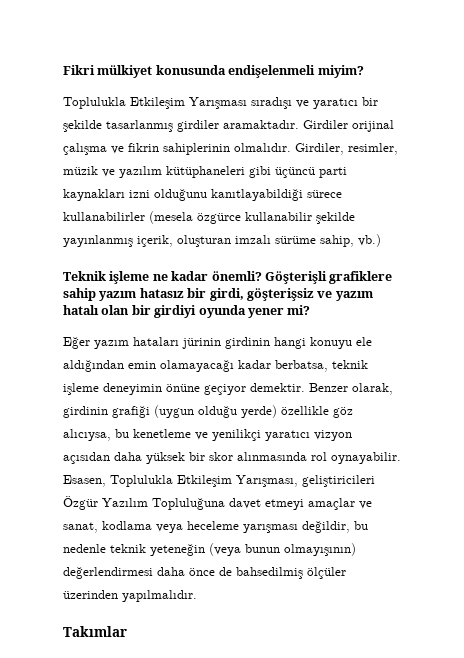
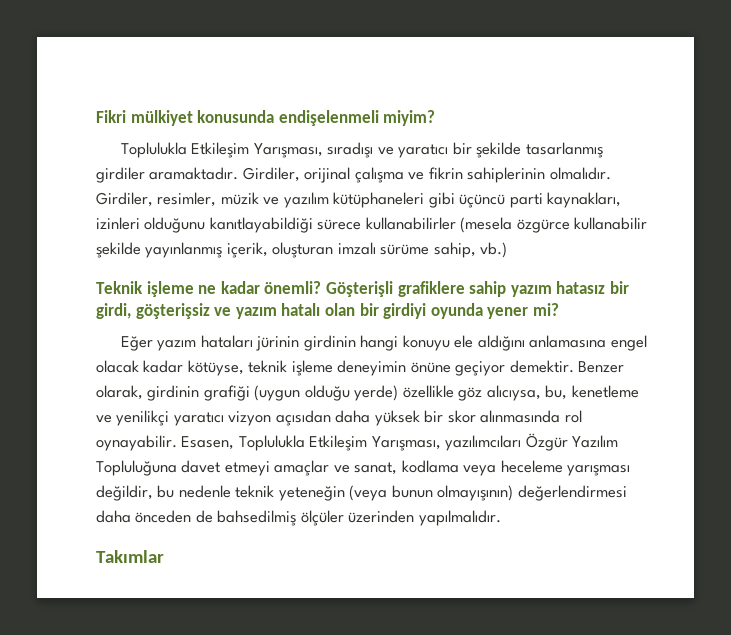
[189,97,247,109] Yarışması -> [253,143,323,158] Yarışması,
[303,120,348,129] Girdiler -> [242,167,300,182] Girdiler,
[63,189,150,201] kaynakları izni -> [547,192,622,208] [96,217,140,230] kaynakları, izinleri
[63,360,328,372] aldığından emin olamayacağı kadar berbatsa, -> [477,335,647,351] [96,360,244,376] aldığını anlamasına engel olacak kadar kötüyse,
[115,429,129,438] bu -> [545,385,568,400] bu,
[302,475,375,487] geliştiricileri -> [445,435,522,451] yazılımcıları
[189,568,215,576] önce -> [135,510,192,523] önceden

